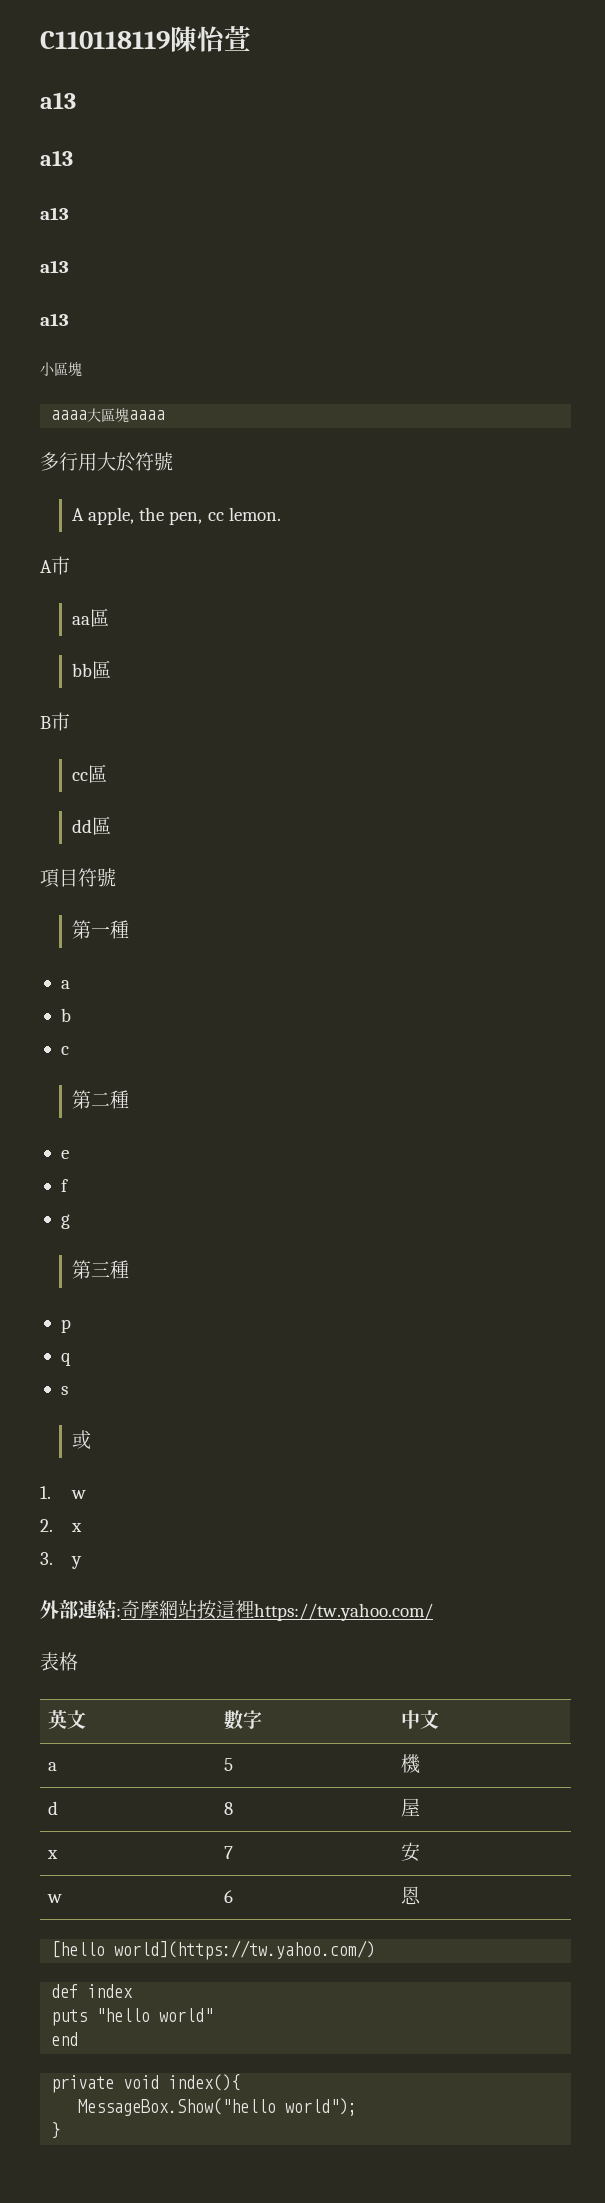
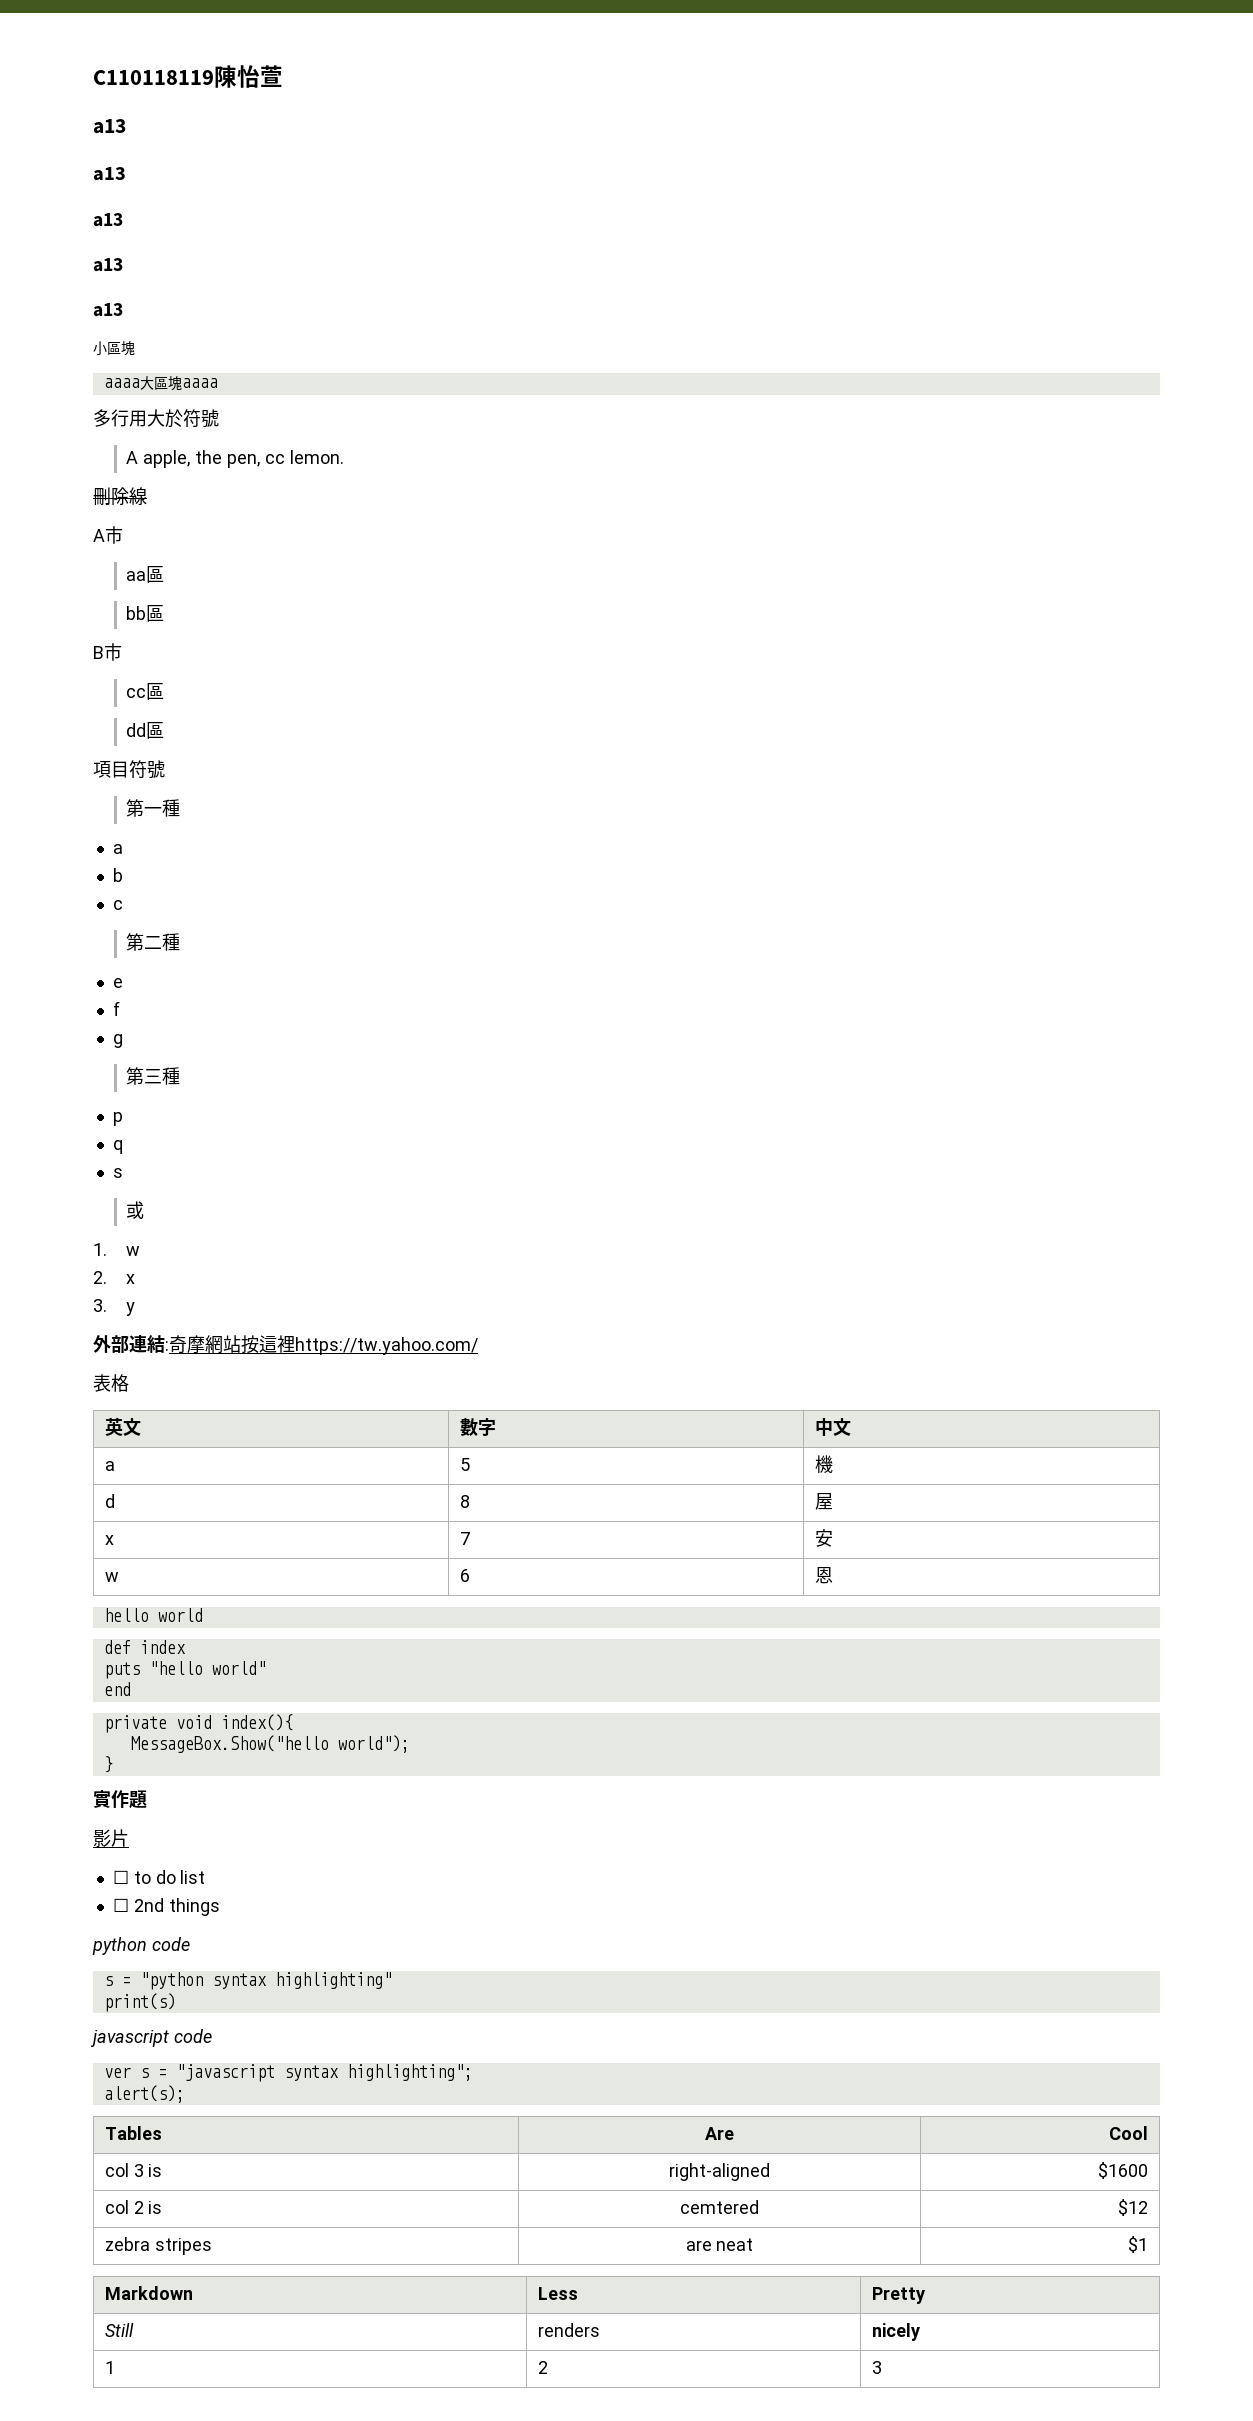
(281, 514) none -> [93,487,147,506] // 刪除線
[51,1940,376,1960] [hello world](https://tw.yahoo.com/) -> [103,1608,203,1622] hello world
(61, 2130) none -> [93,1790,147,1809] [93,1829,129,1847] [112,1870,206,1884] [112,1898,220,1916] [92,1937,190,1955] [103,1972,392,1990] [103,1993,176,2012] [90,2029,212,2047] [103,2064,473,2082] [103,2085,185,2103] [104,2126,162,2140] [705,2127,734,2140] [1109,2126,1149,2140] [104,2163,163,2177] [669,2163,770,2181] [1098,2162,1149,2179] [104,2200,163,2214] [680,2200,759,2214] [1118,2199,1149,2216] [104,2237,212,2255] [685,2238,754,2251] [1128,2236,1149,2253] [104,2286,193,2300] [537,2287,578,2300] [871,2287,925,2304] [104,2323,134,2337] [537,2323,600,2337] [871,2323,920,2341] [104,2361,115,2374] [537,2361,548,2374] [871,2361,882,2374] // 實作題 // 影片 // ☐ to do list // ☐ 2nd things // python code // s = "python syntax highlighting" // print(s) // javascript code // ver s = "javascript syntax highlighting"; // alert(s); // Tables | Are | Cool // col 3 is | right-aligned | $1600 // col 2 is | cemtered | $12 // zebra stripes | are neat | $1 // Markdown | Less | Pretty // Still | renders | nicely // 1 | 2 | 3

